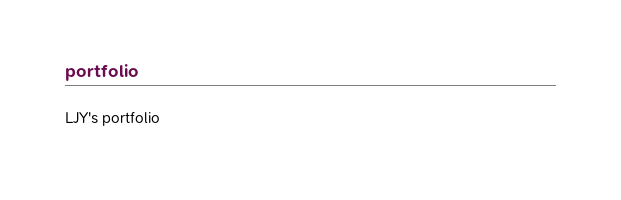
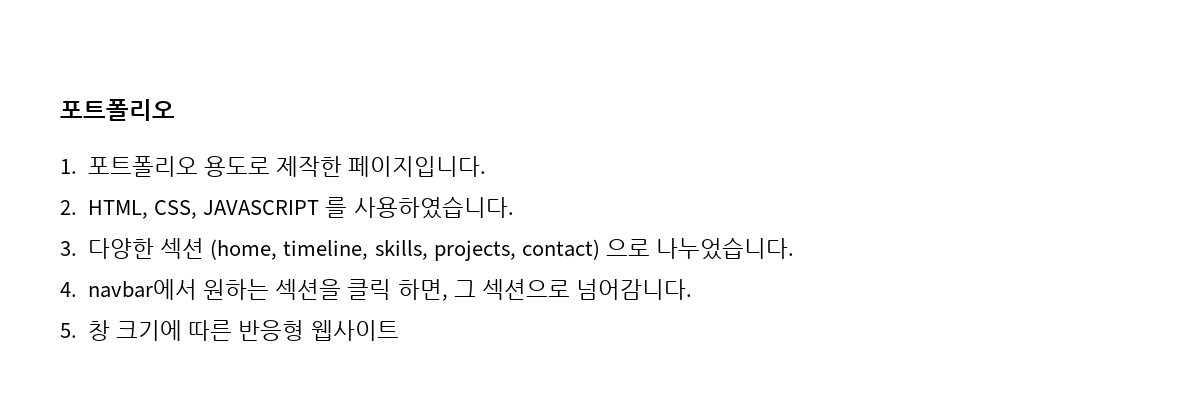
[65,64,139,81] [65,111,161,126] portfolio // LJY's portfolio -> [60,99,175,121] [60,156,487,177] [60,196,514,219] [60,237,794,261] [60,279,692,301] [60,320,399,341] 포트폴리오 // 1. 포트폴리오 용도로 제작한 페이지입니다. // 2. HTML, CSS, JAVASCRIPT 를 사용하였습니다. // 3. 다양한 섹션 (home, timeline, skills, projects, contact) 으로 나누었습니다. // 4. navbar에서 원하는 섹션을 클릭 하면, 그 섹션으로 넘어감니다. // 5. 창 크기에 따른 반응형 웹사이트

